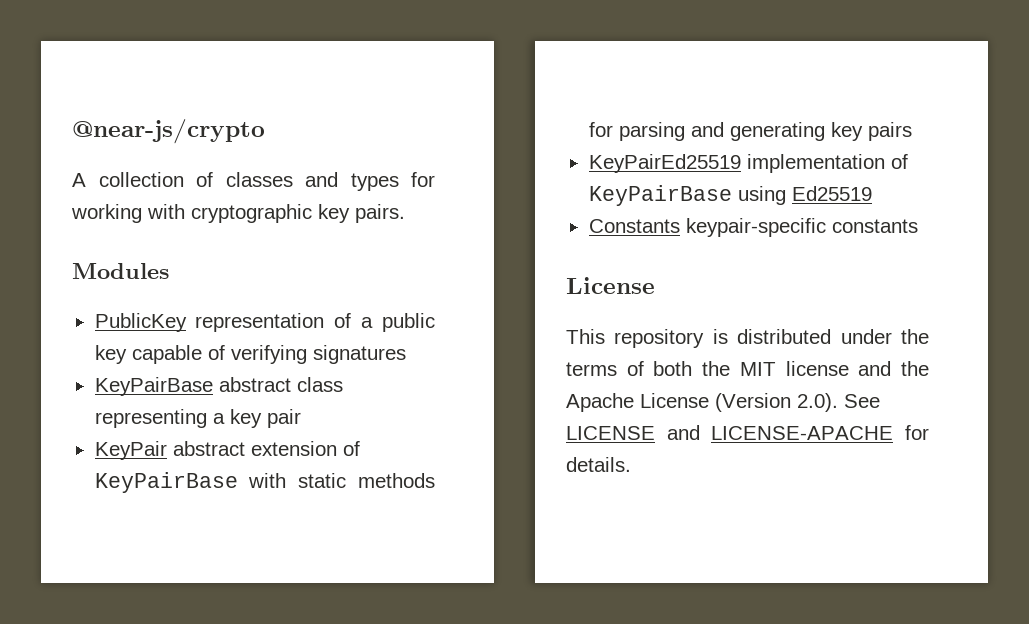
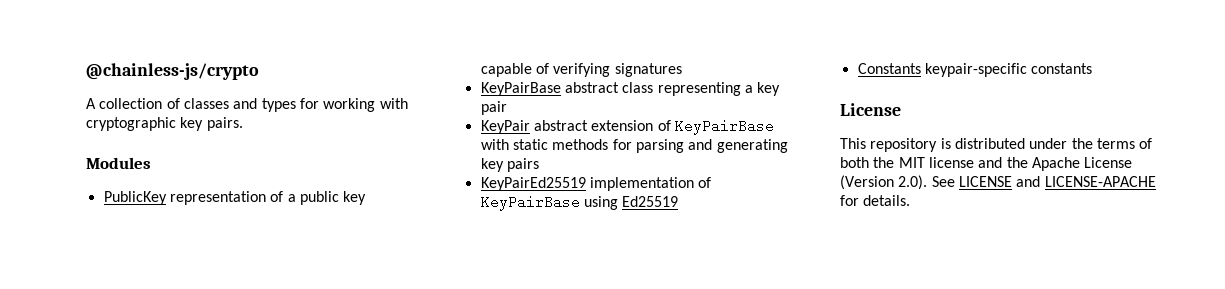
[72,119,265,144] @near-js/crypto -> [86,63,259,80] @chainless-js/crypto

